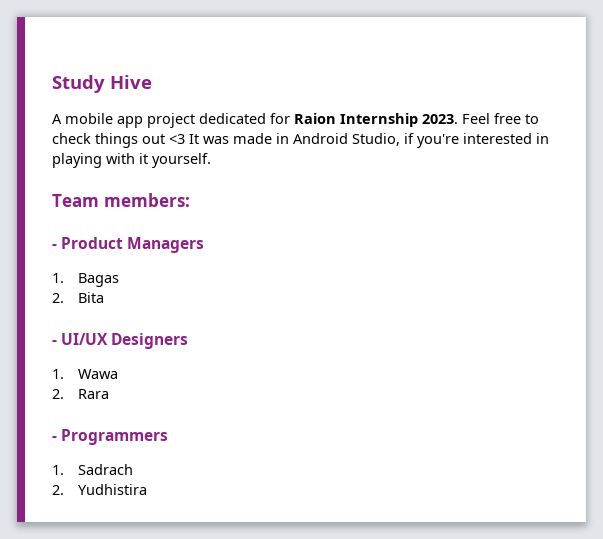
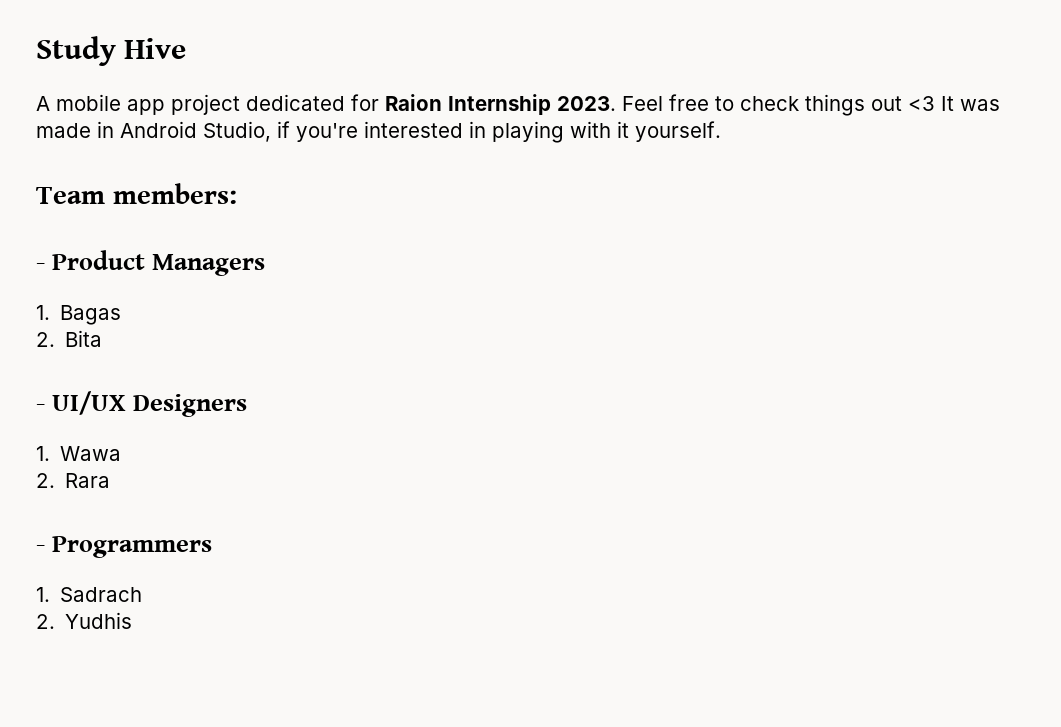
[78,484,148,495] Yudhistira -> [65,612,133,629] Yudhis

